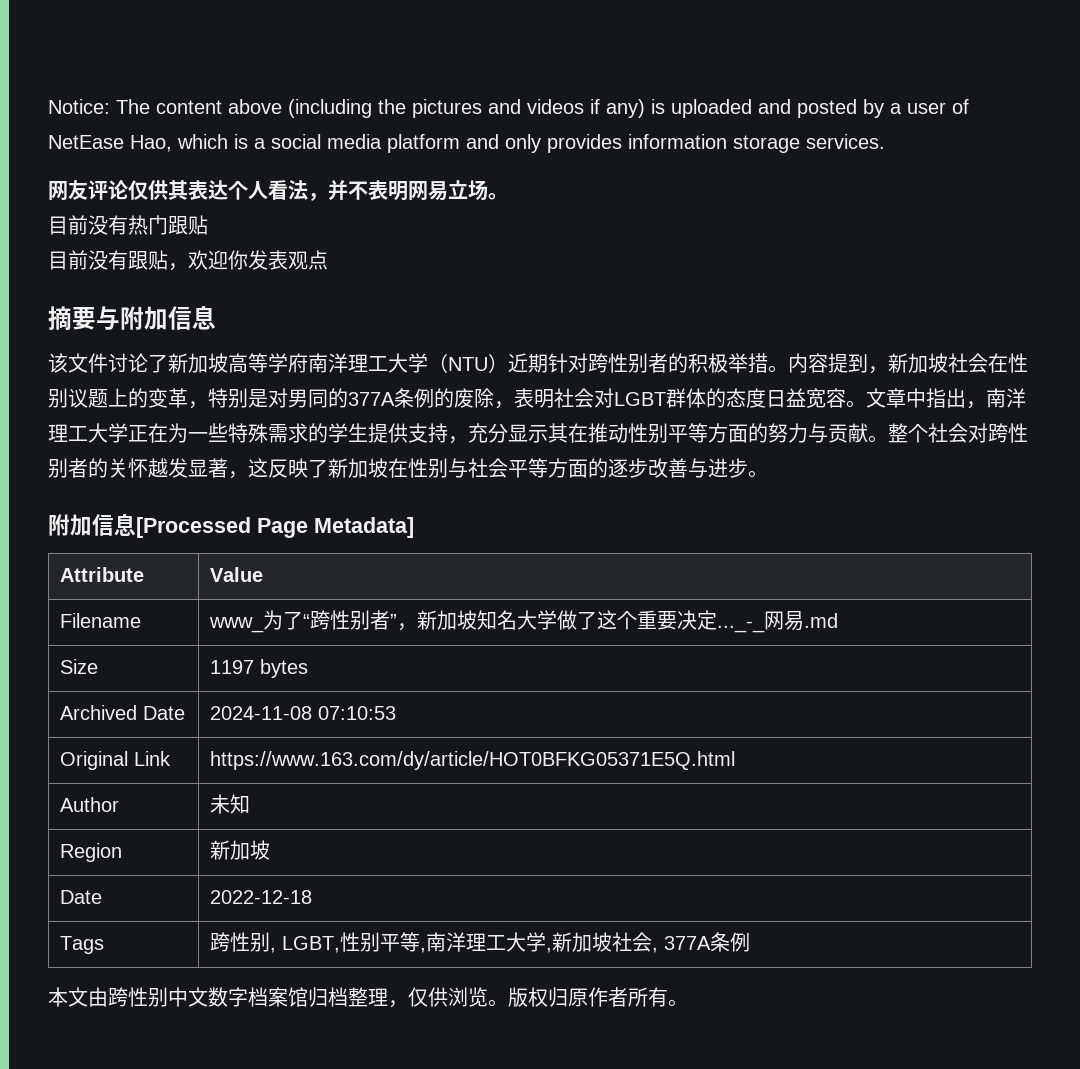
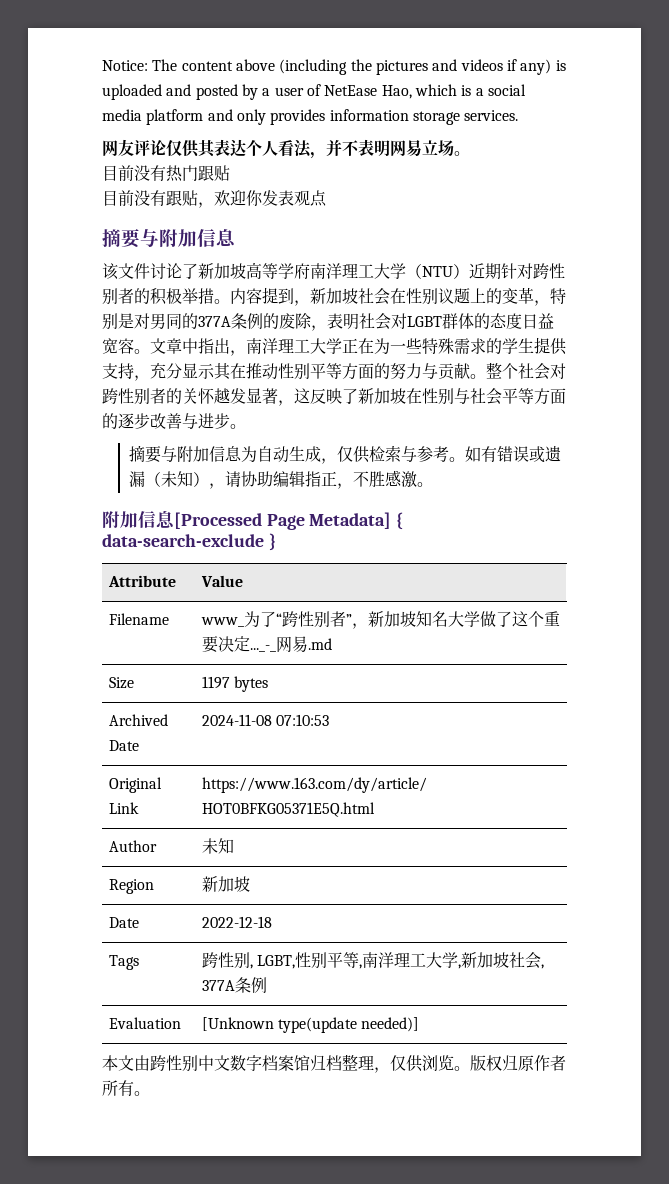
(768, 474) none -> [128,445,561,464] [128,470,433,489] // 摘要与附加信息为自动生成，仅供检索与参考。如有错误或遗漏（未知），请协助编辑指正，不胜感激。
(414, 527) none -> [396,512,404,530] [102,533,276,551] { data-search-exclude }
(751, 942) none -> [108,1017,181,1029] [201,1017,420,1033] // Evaluation | [Unknown type(update needed)]

